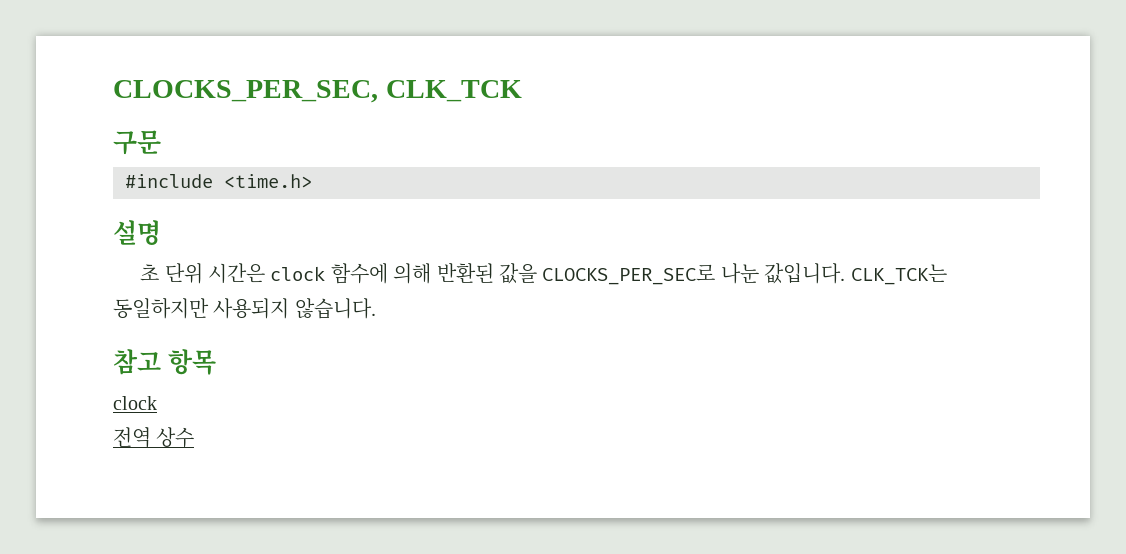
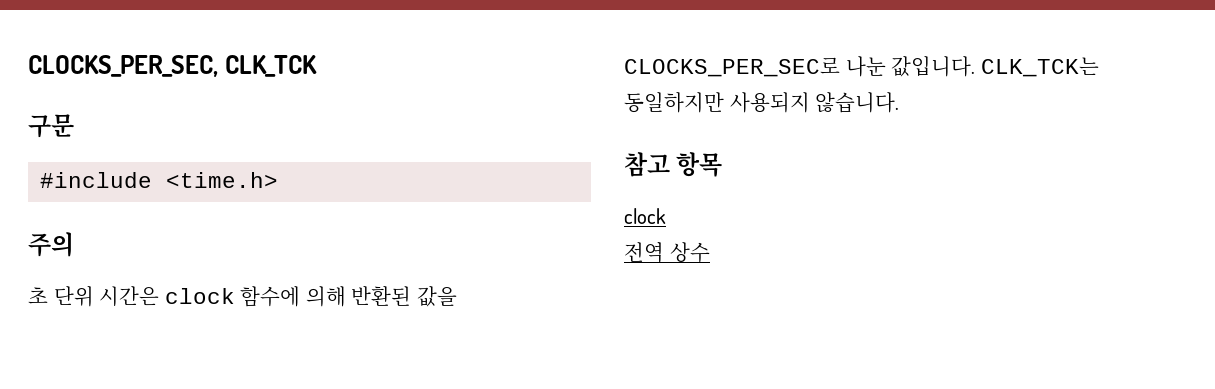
[113,220,161,245] 설명 -> [28,232,74,257] 주의

